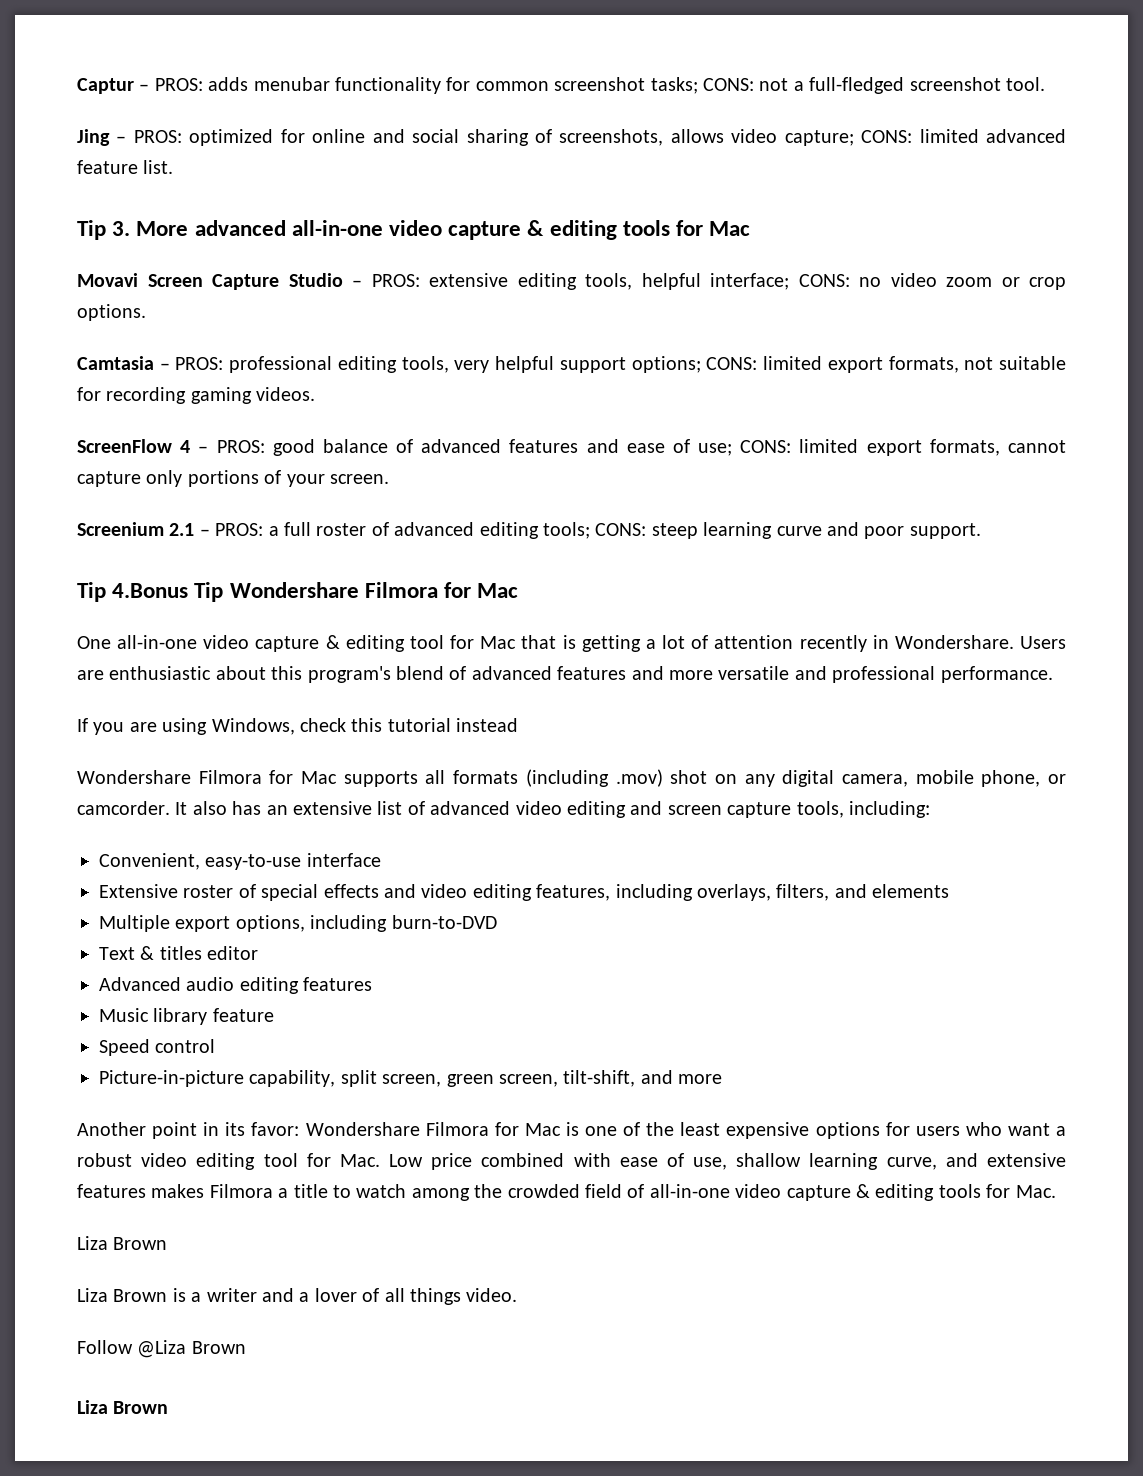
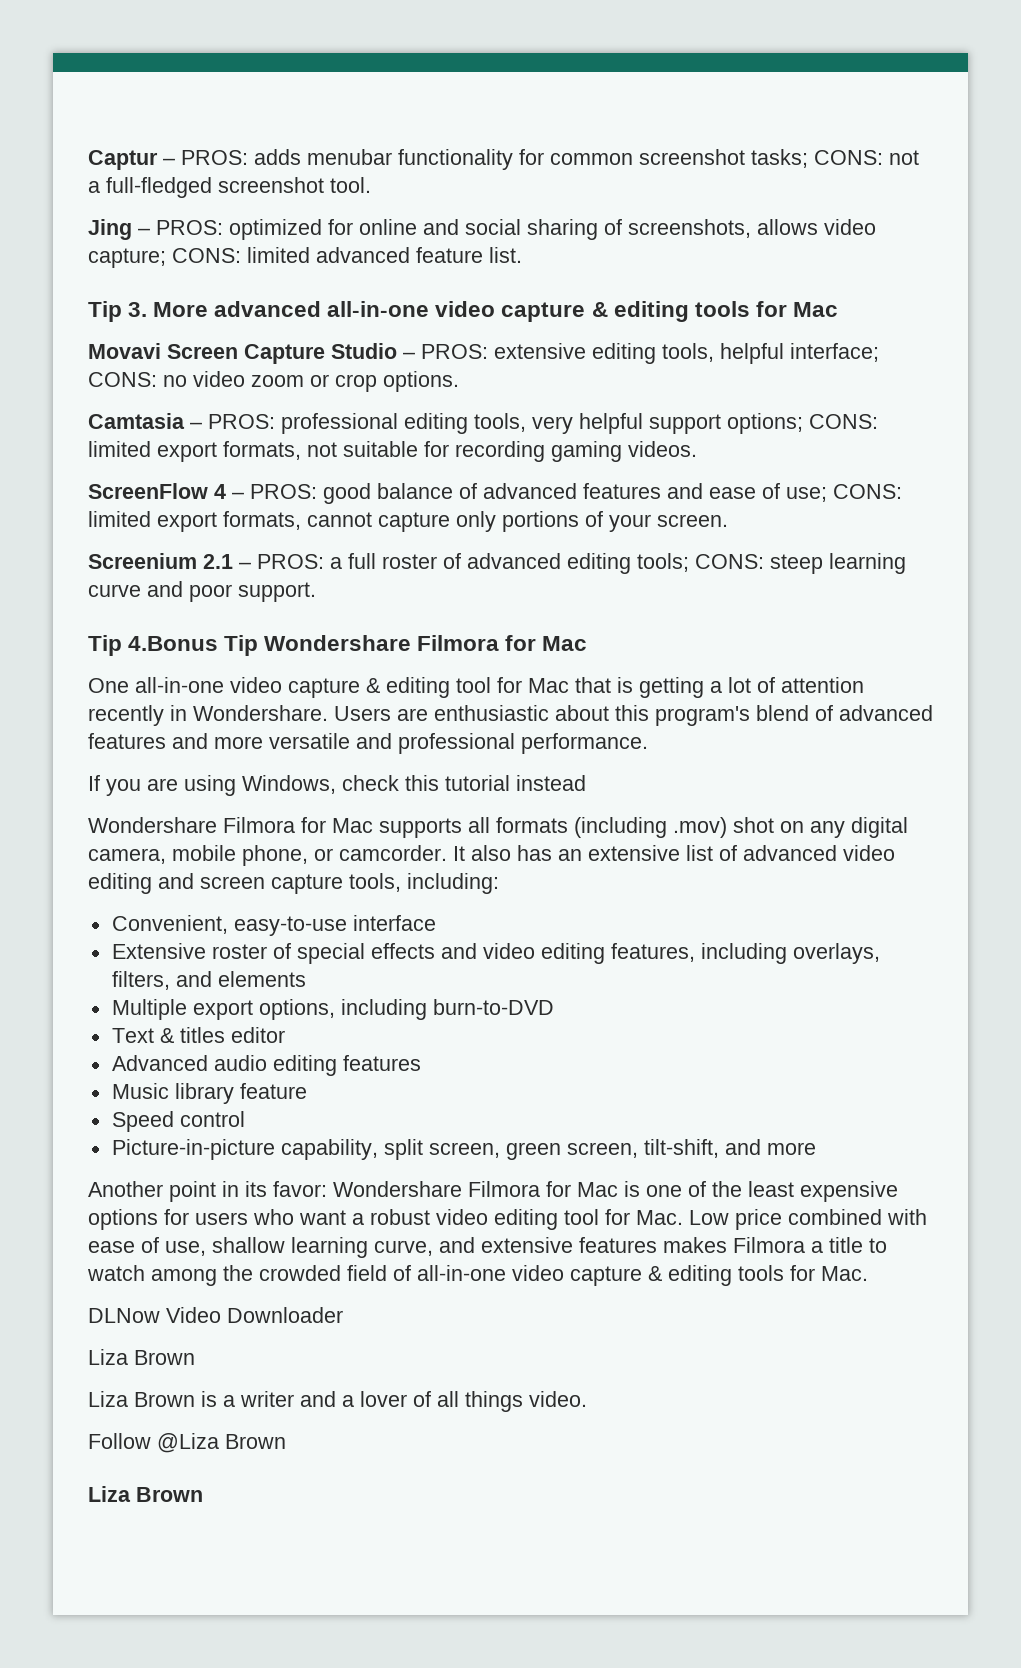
(1056, 1191) none -> [88,1307,343,1323] // DLNow Video Downloader

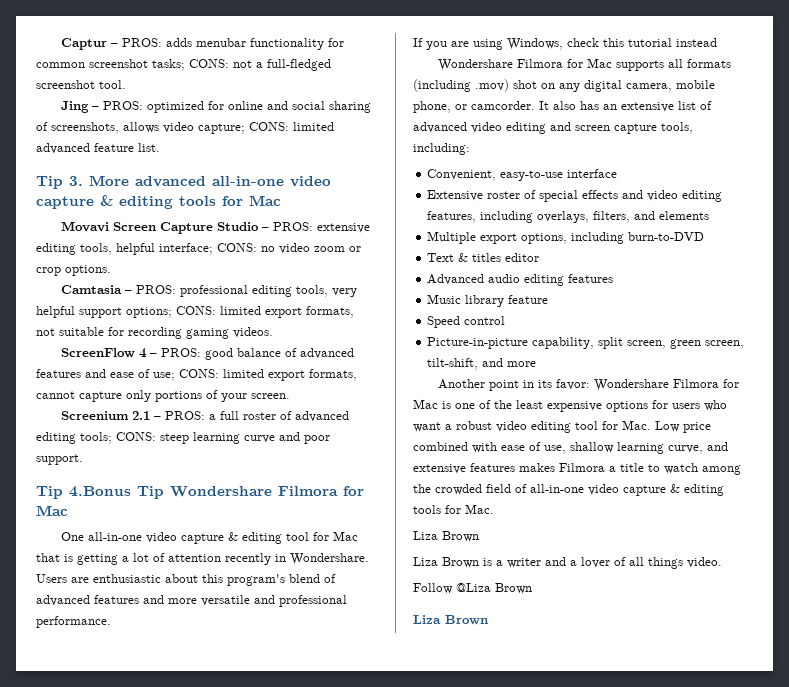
[88,1307,343,1323] // DLNow Video Downloader -> (494, 509) none

